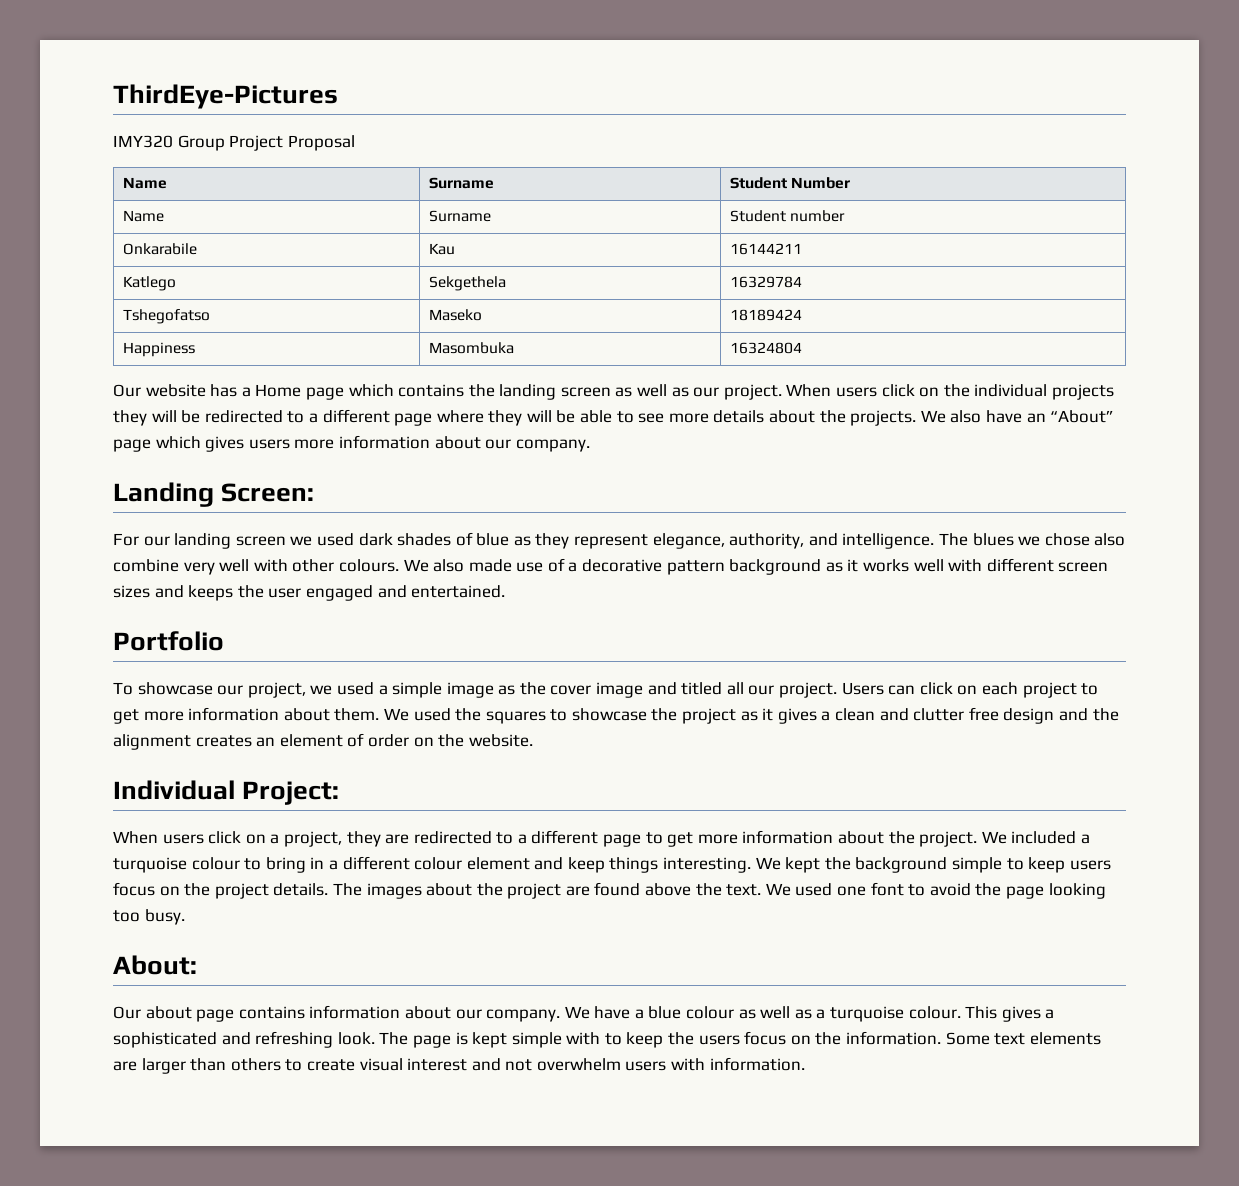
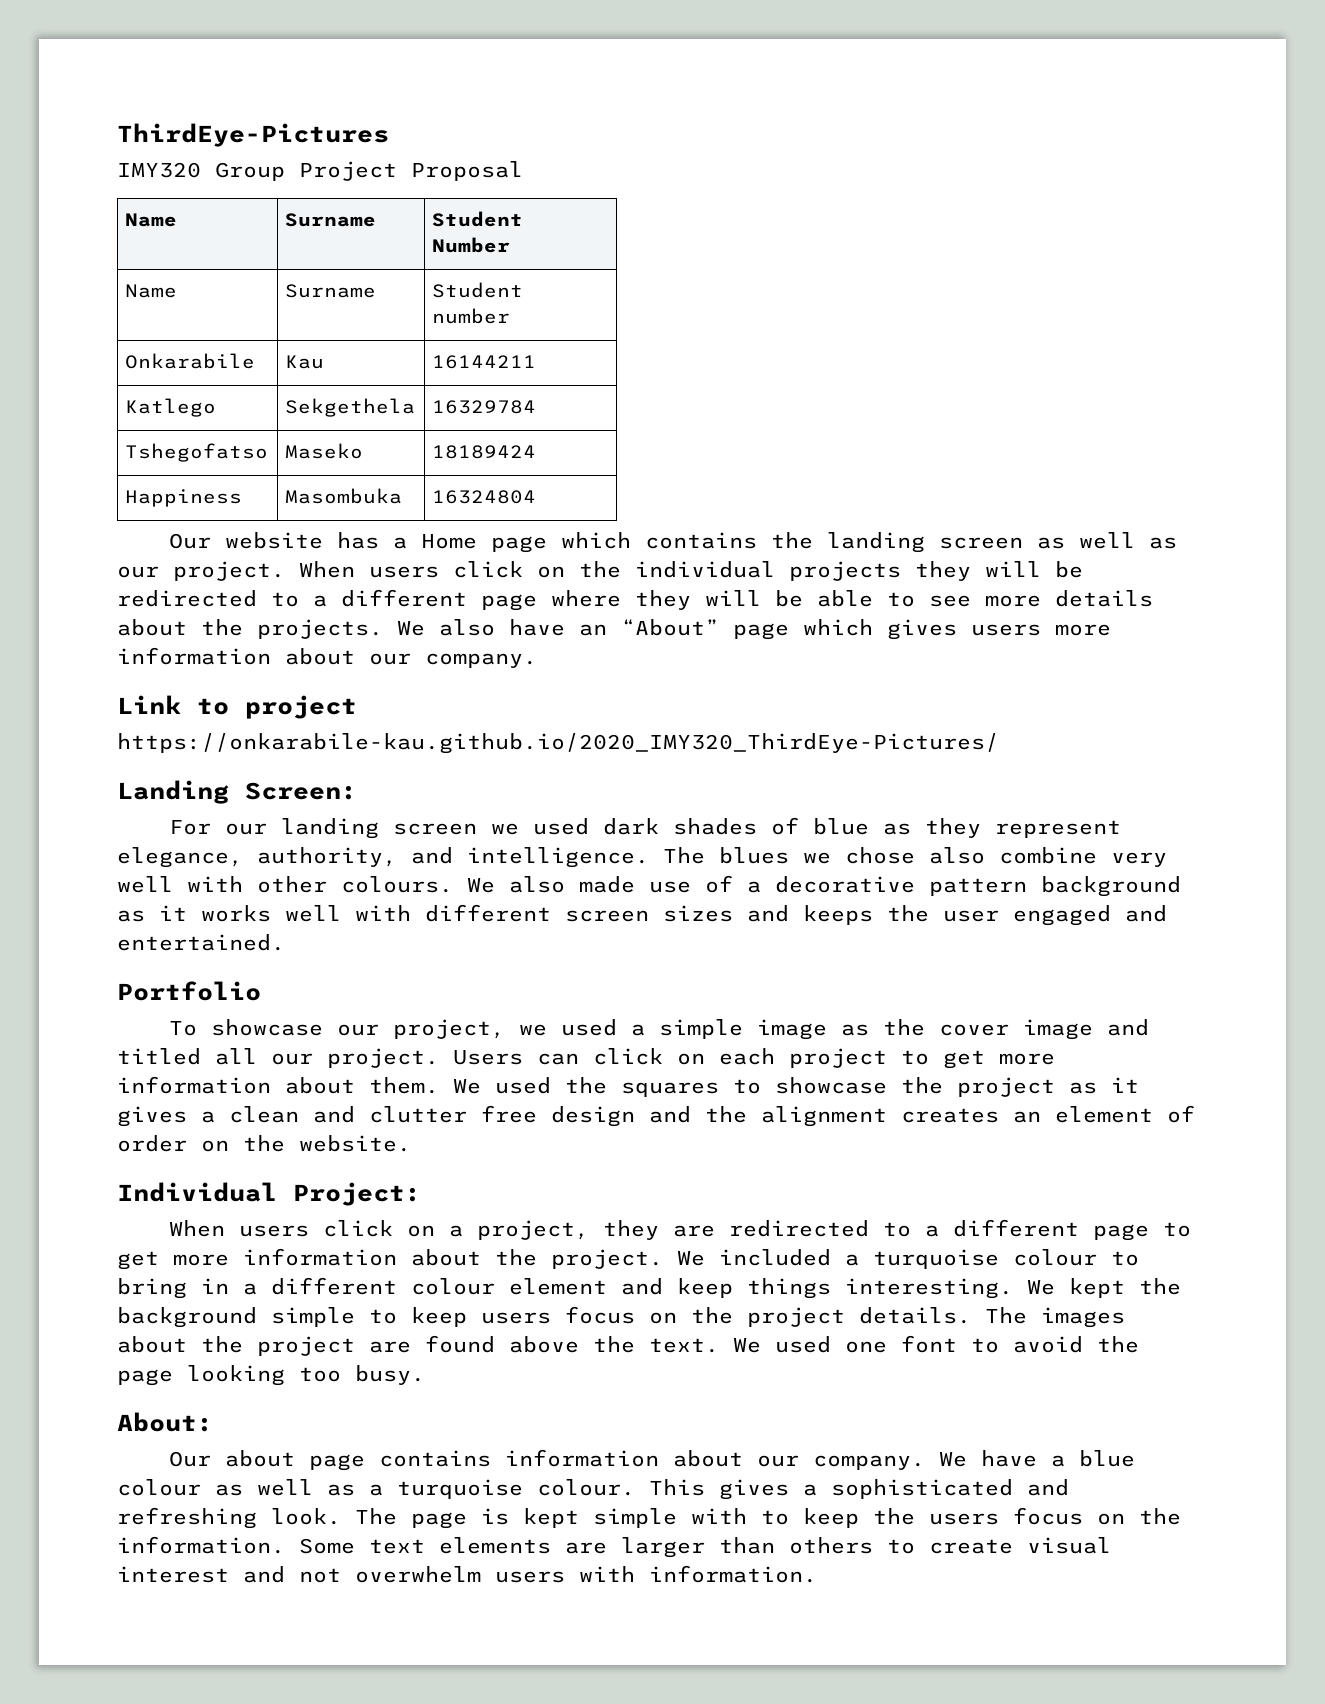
(590, 445) none -> [117,695,357,719] [117,733,999,754] // Link to project // https://onkarabile-kau.github.io/2020_IMY320_ThirdEye-Pictures/

